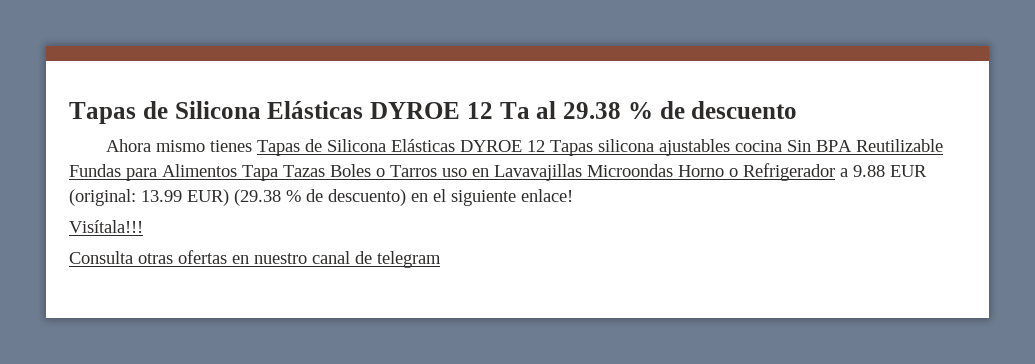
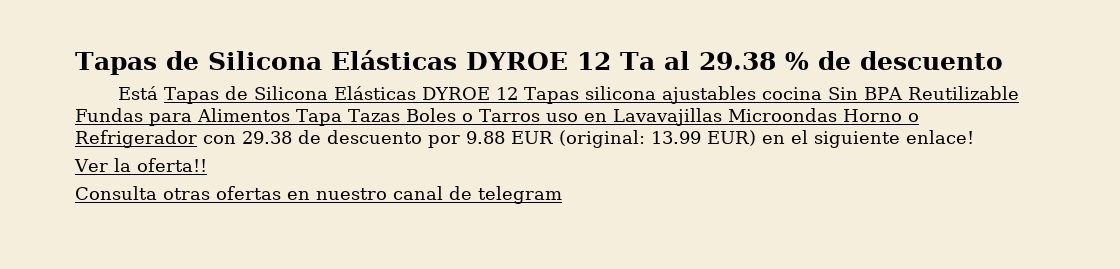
[105,139,252,152] Ahora mismo tienes -> [118,86,159,100] Está
[840,168,848,177] a -> [203,130,460,148] con 29.38 de descuento por
[234,189,406,206] (29.38 % de descuento) -> (756, 138) none
[69,220,143,233] Visítala!!! -> [74,158,207,172] Ver la oferta!!

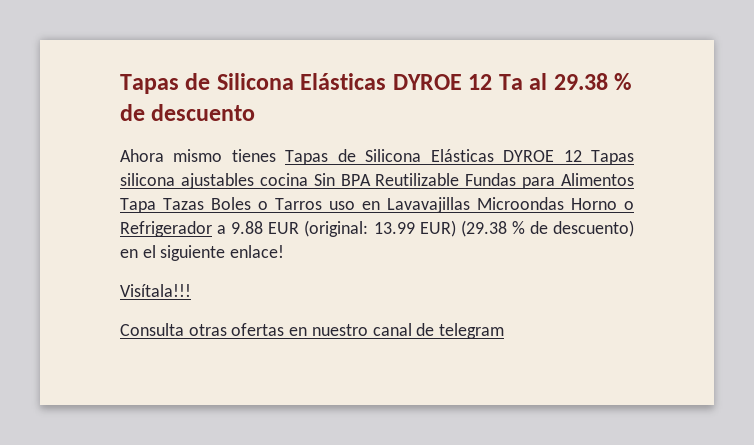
[118,86,159,100] Está -> [120,149,276,162] Ahora mismo tienes
[203,130,460,148] con 29.38 de descuento por -> [217,225,227,234] a
(756, 138) none -> [460,220,635,237] (29.38 % de descuento)
[74,158,207,172] Ver la oferta!! -> [120,284,191,297] Visítala!!!

